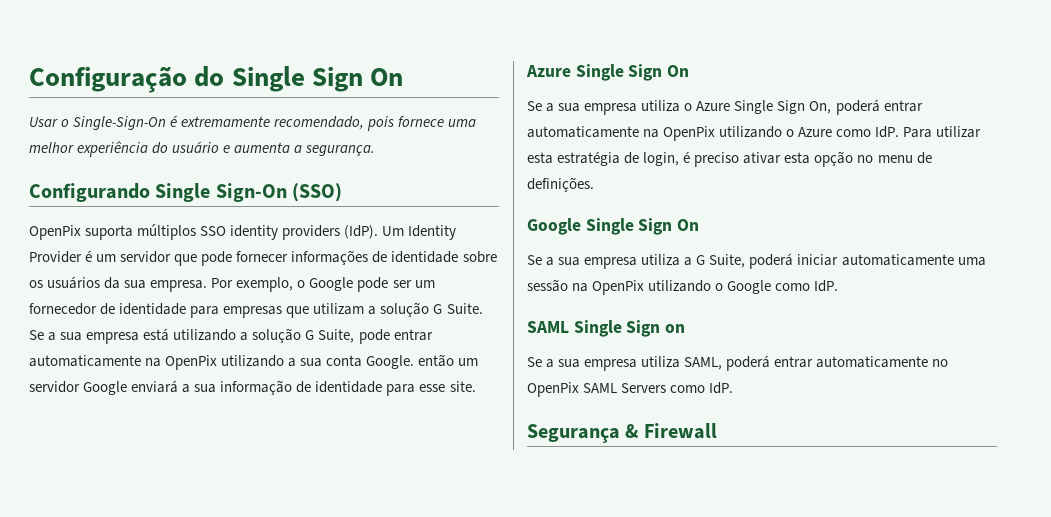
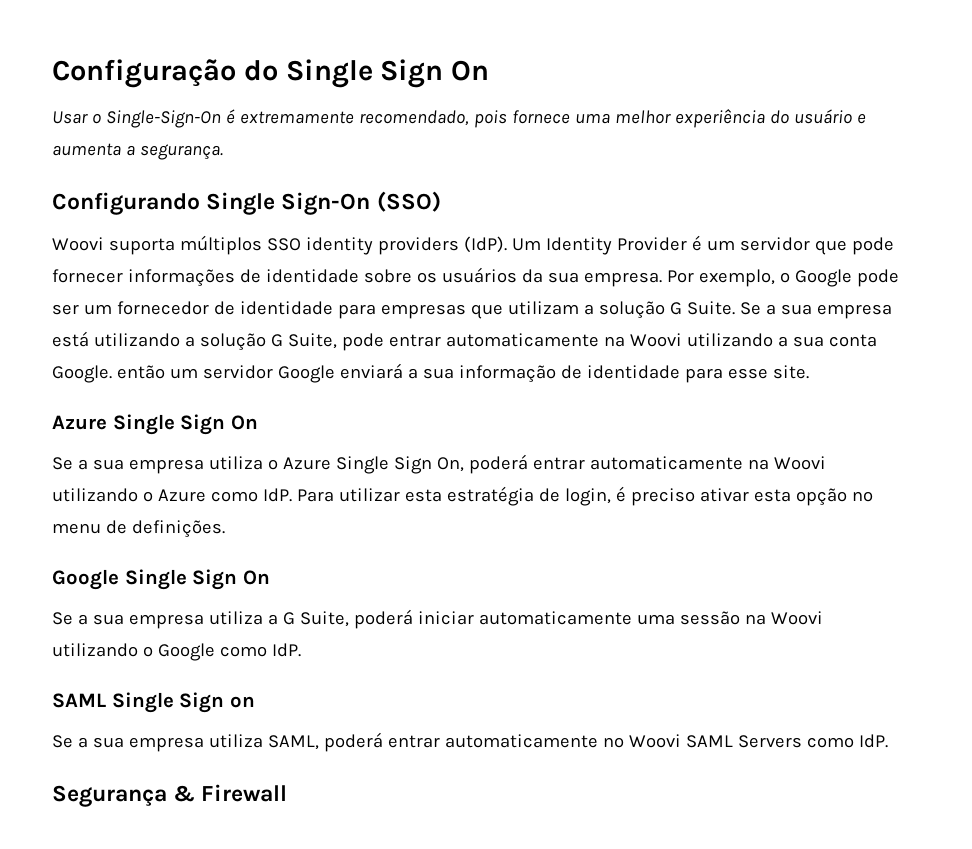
[29,225,81,240] OpenPix -> [52,237,104,251] Woovi
[165,355,218,370] OpenPix -> [629,333,682,347] Woovi
[663,126,716,141] OpenPix -> [773,456,826,470] Woovi
[592,280,645,295] OpenPix -> [770,611,823,625] Woovi
[527,382,579,397] OpenPix -> [628,734,681,748] Woovi

